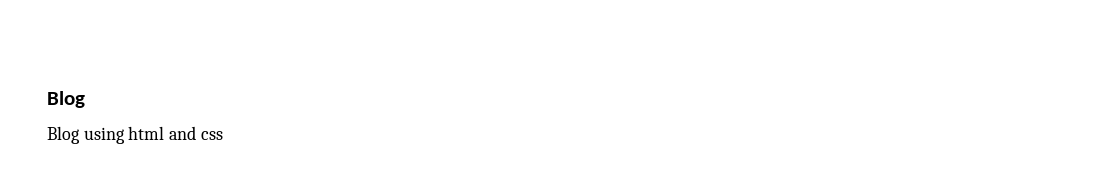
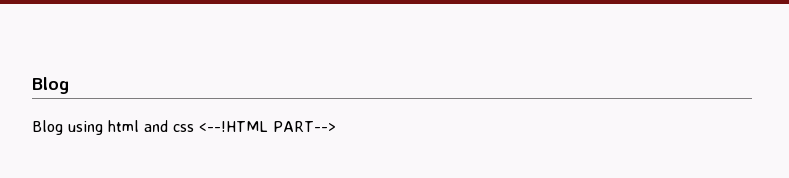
(223, 135) none -> [199,121,336,132] <--!HTML PART-->

